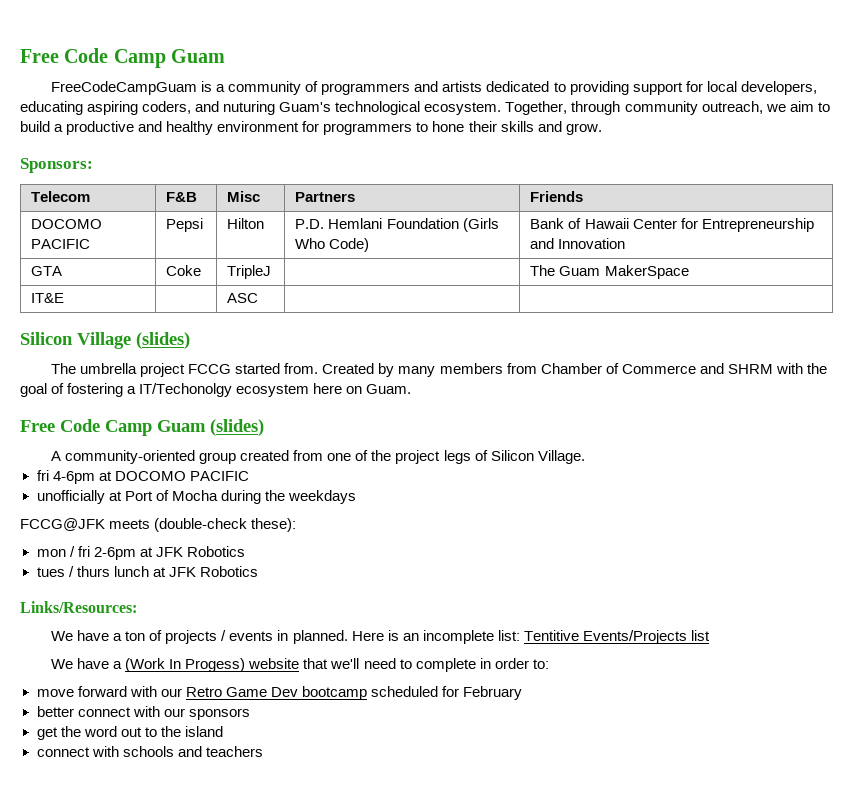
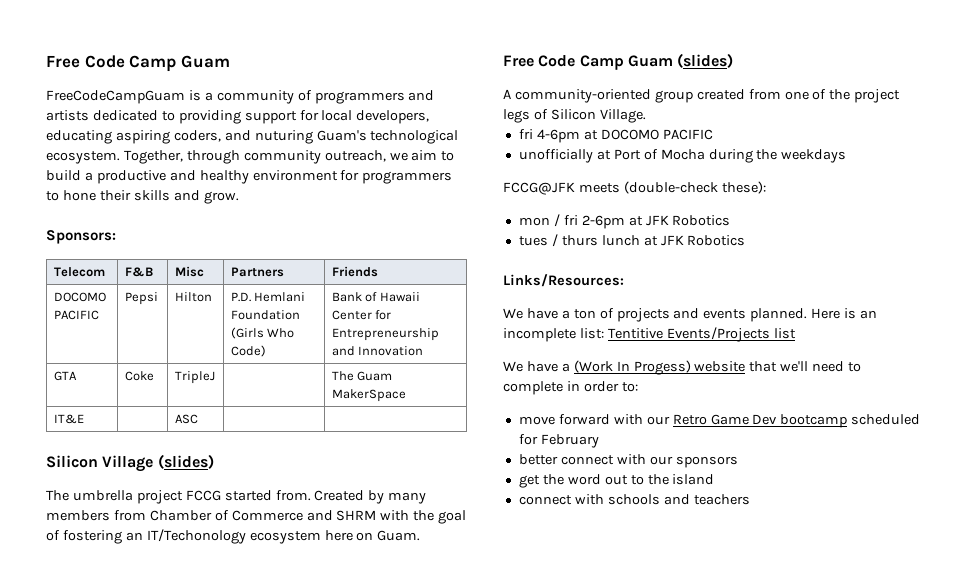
[127,383,233,397] a IT/Techonolgy -> [125,529,246,544] an IT/Techonology
[221,630,289,641] / events in -> [673,308,747,319] and events

